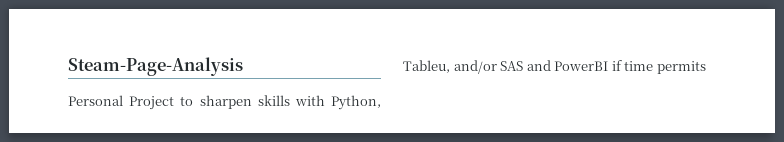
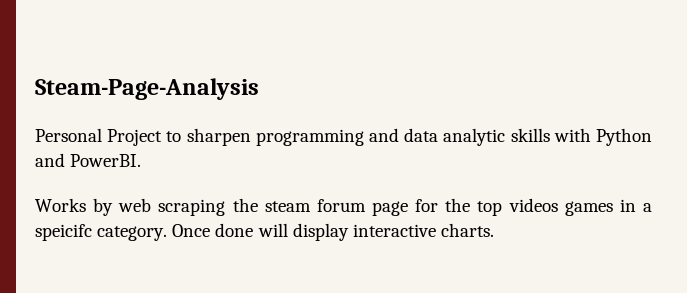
[257,95,381,110] [403,60,706,74] skills with Python, Tableu, and/or SAS and PowerBI if time permits -> [255,128,653,146] [35,153,142,167] [35,198,652,216] [35,223,494,241] programming and data analytic skills with Python and PowerBI. // Works by web scraping the steam forum page for the top videos games in a speicifc category. Once done will display interactive charts.

